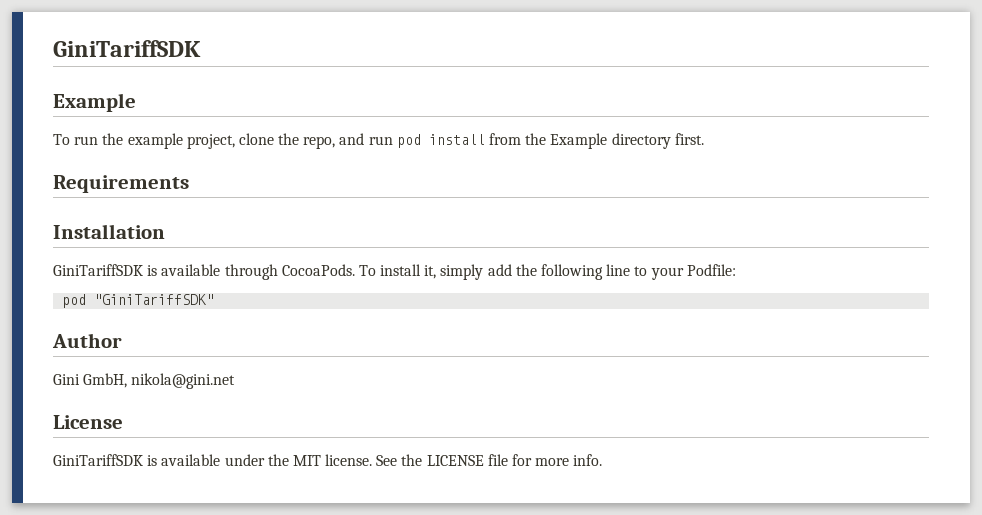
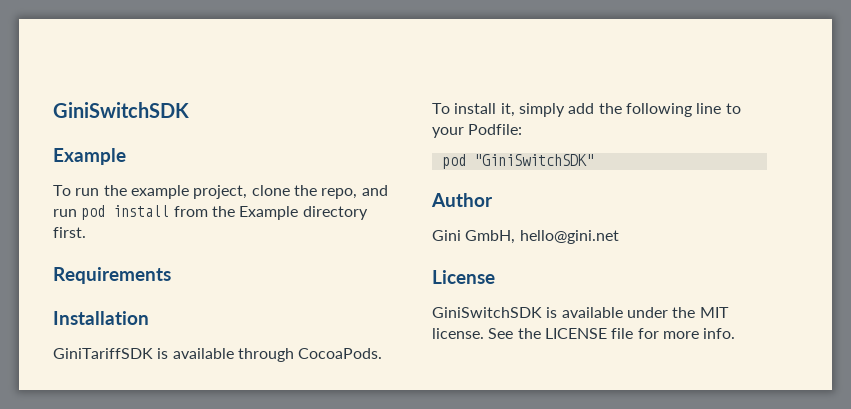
[53,40,201,57] GiniTariffSDK -> [53,102,189,118] GiniSwitchSDK
[94,294,215,305] "GiniTariffSDK" -> [473,154,594,166] "GiniSwitchSDK"
[131,373,236,389] nikola@gini.net -> [519,230,619,244] hello@gini.net
[53,454,143,466] GiniTariffSDK -> [432,307,542,318] GiniSwitchSDK

